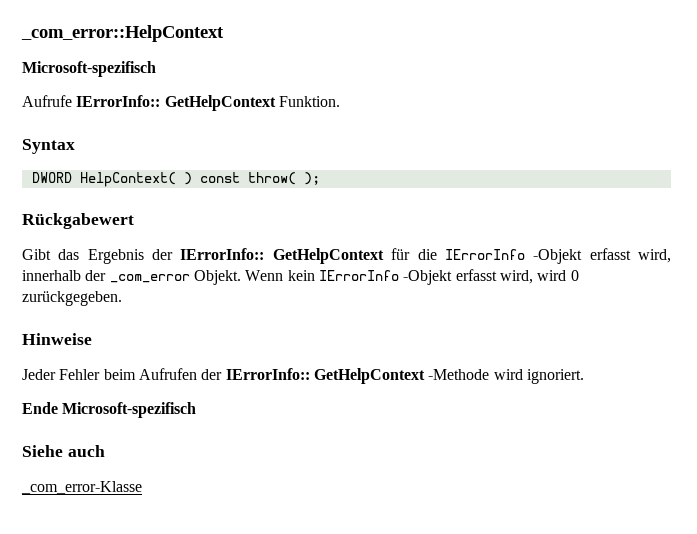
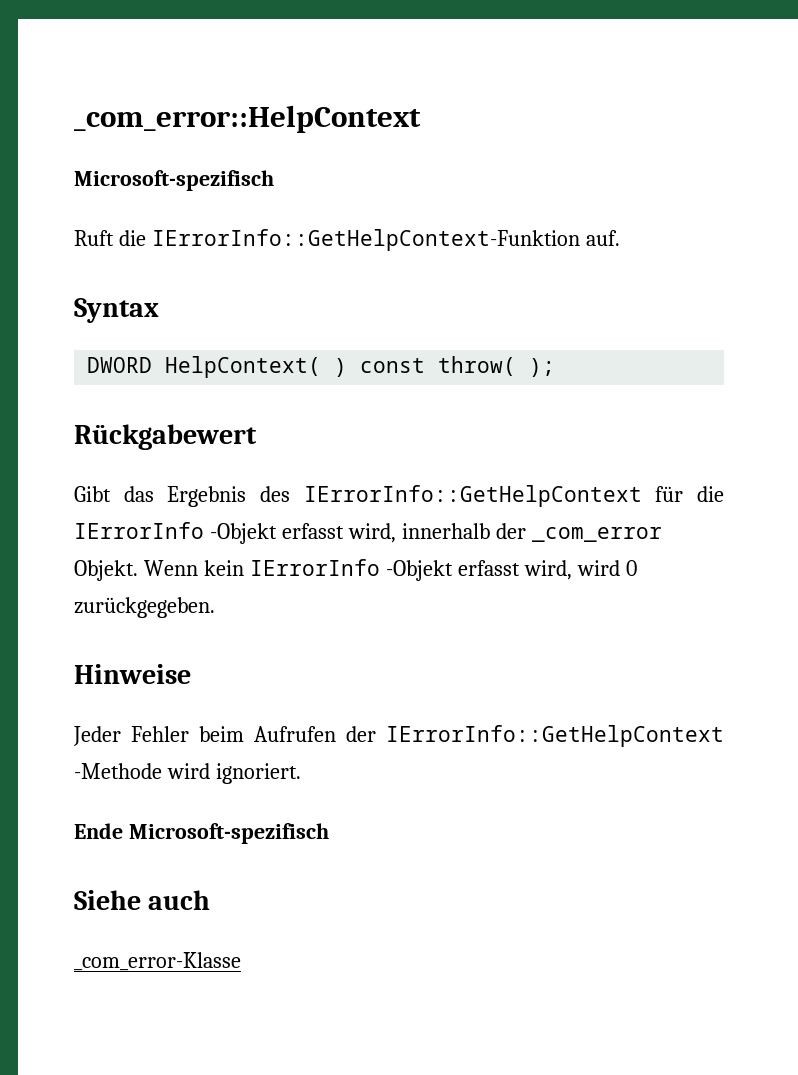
[22,95,340,111] Aufrufe IErrorInfo:: GetHelpContext Funktion. -> [74,229,620,251] Ruft die IErrorInfo::GetHelpContext-Funktion auf.
[152,248,384,264] der IErrorInfo:: GetHelpContext -> [260,485,642,507] des IErrorInfo::GetHelpContext
[225,368,425,384] IErrorInfo:: GetHelpContext -> [386,725,724,747] IErrorInfo::GetHelpContext

